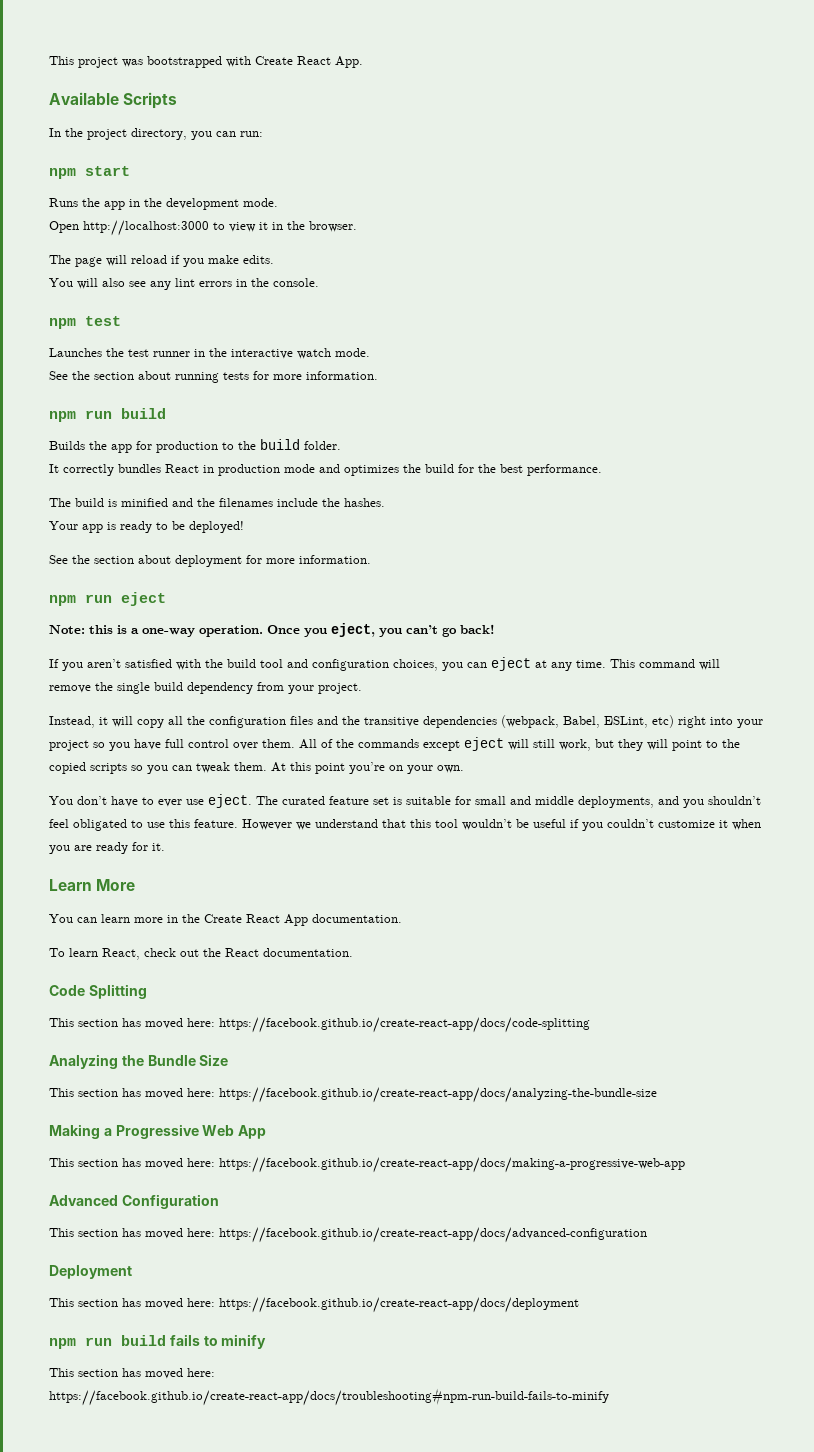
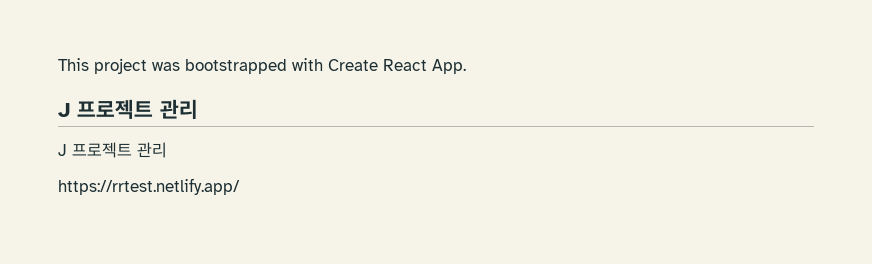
[49,92,178,109] [49,128,263,140] [49,166,130,179] [49,198,278,210] [49,220,357,236] [49,255,274,267] [49,278,319,290] [49,316,121,329] [49,348,370,359] [49,371,378,383] [49,408,166,422] [49,439,341,453] [49,464,602,476] [49,498,385,507] [49,521,244,533] [49,555,371,567] [49,592,166,606] [49,623,495,637] [49,657,720,671] [49,682,362,694] [49,715,763,728] [49,737,740,751] [49,762,464,774] [49,794,761,808] [49,819,761,831] [49,842,165,854] [49,879,136,891] [49,914,402,926] [49,948,353,960] [49,984,147,999] [49,1017,590,1033] [49,1054,229,1069] [49,1087,657,1103] [49,1124,267,1139] [49,1157,685,1173] [49,1194,219,1209] [49,1227,647,1243] [49,1265,132,1279] [49,1297,579,1313] [49,1334,267,1349] [49,1368,215,1379] [49,1388,609,1406] Available Scripts // In the project directory, you can run: // npm start // Runs the app in the development mode. // Open http://localhost:3000 to view it in the browser. // The page will reload if you make edits. // You will also see any lint errors in the console. // npm test // Launches the test runner in the interactive watch mode. // See the section about running tests for more information. // npm run build // Builds the app for production to the build folder. // It correctly bundles React in production mode and optimizes the build for the best performance. // The build is minified and the filenames include the hashes. // Your app is ready to be deployed! // See the section about deployment for more information. // npm run eject // Note: this is a one-way operation. Once you eject, you can’t go back! // If you aren’t satisfied with the build tool and configuration choices, you can eject at any time. This command will remove the single build dependency from your project. // Instead, it will copy all the configuration files and the transitive dependencies (webpack, Babel, ESLint, etc) right into your project so you have full control over them. All of the commands except eject will still work, but they will point to the copied scripts so you can tweak them. At this point you’re on your own. // You don’t have to ever use eject. The curated feature set is suitable for small and middle deployments, and you shouldn’t feel obligated to use this feature. However we understand that this tool wouldn’t be useful if you couldn’t customize it when you are ready for it. // Learn More // You can learn more in the Create React App documentation. // To learn React, check out the React documentation. // Code Splitting // This section has moved here: https://facebook.github.io/create-react-app/docs/code-splitting // Analyzing the Bundle Size // This section has moved here: https://facebook.github.io/create-react-app/docs/analyzing-the-bundle-size // Making a Progressive Web App // This section has moved here: https://facebook.github.io/create-react-app/docs/making-a-progressive-web-app // Advanced Configuration // This section has moved here: https://facebook.github.io/create-react-app/docs/advanced-configuration // Deployment // This section has moved here: https://facebook.github.io/create-react-app/docs/deployment // npm run build fails to minify // This section has moved here: https://facebook.github.io/create-react-app/docs/troubleshooting#npm-run-build-fails-to-minify -> [58,99,198,119] [58,142,167,158] [58,178,240,195] J 프로젝트 관리 // J 프로젝트 관리 // https://rrtest.netlify.app/

